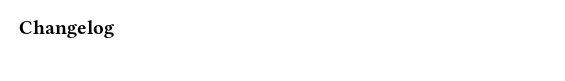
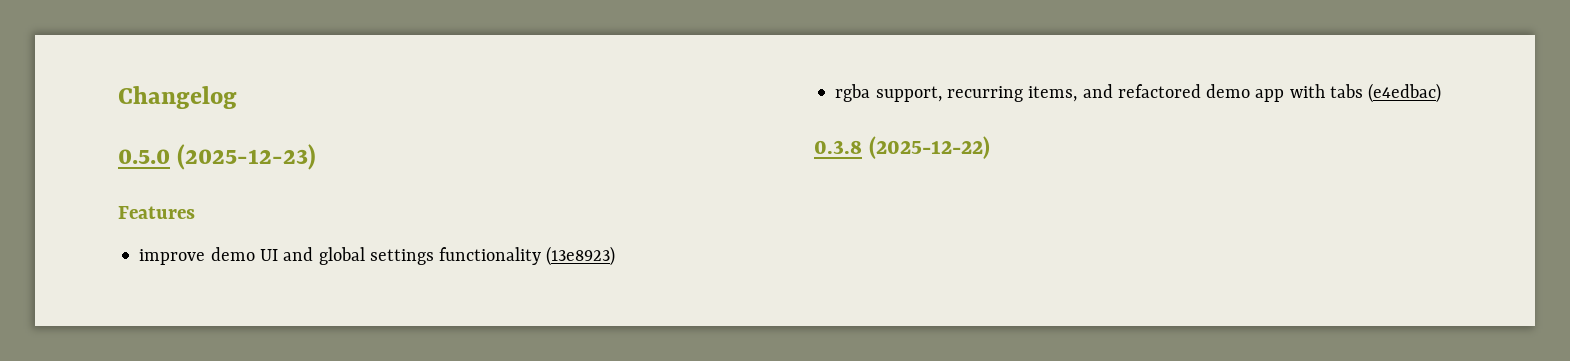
(114, 29) none -> [118,144,317,170] [118,206,195,219] [139,246,616,266] [835,83,1442,103] [814,136,990,159] // 0.5.0 (2025-12-23) // Features // improve demo UI and global settings functionality (13e8923) // rgba support, recurring items, and refactored demo app with tabs (e4edbac) // 0.3.8 (2025-12-22)

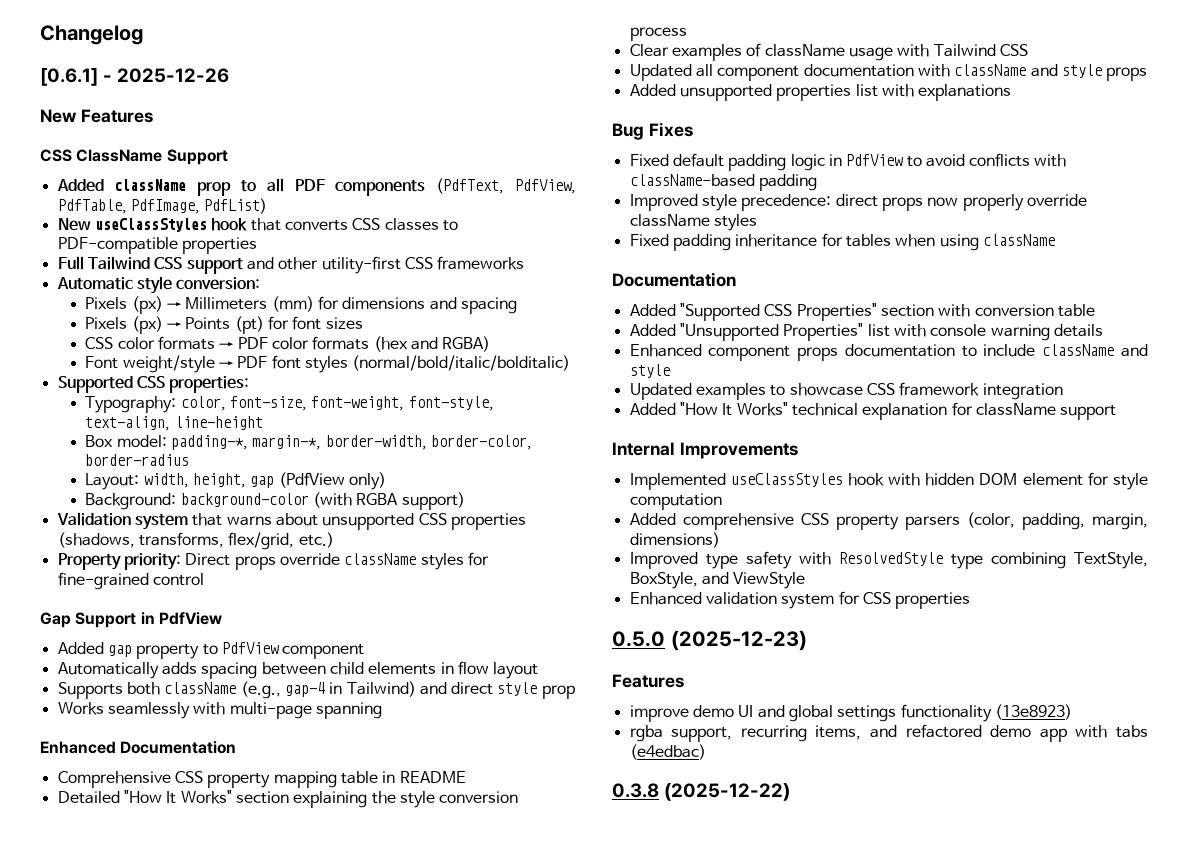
(237, 97) none -> [40,68,230,86] [40,109,153,123] [40,149,228,165] [56,178,576,196] [57,198,268,214] [57,218,458,232] [57,237,257,254] [57,256,525,274] [56,276,261,294] [85,296,517,314] [85,316,363,334] [85,336,491,352] [85,355,571,373] [57,376,250,393] [85,396,494,413] [85,416,263,431] [85,435,532,450] [85,454,190,466] [85,472,386,490] [85,492,465,510] [56,512,526,530] [57,532,334,550] [57,552,489,570] [57,572,204,590] [40,612,222,628] [57,642,365,659] [57,661,539,679] [57,681,575,699] [57,702,382,719] [40,741,237,754] [57,771,466,788] [57,790,519,808] [629,27,687,41] [629,43,1028,61] [629,64,1148,81] [629,84,1012,101] [612,122,693,140] [629,153,1067,171] [629,174,817,191] [629,194,1087,211] [629,214,757,231] [629,233,1055,251] [612,272,736,287] [629,303,1095,321] [629,323,1103,341] [629,344,1148,361] [629,364,670,378] [629,382,1063,400] [629,402,1117,420] [612,442,798,459] [629,472,1148,490] [629,493,722,510] [629,512,1148,530] [629,532,720,548] [629,551,1149,569] [629,572,806,589] [629,591,971,609] // [0.6.1] - 2025-12-26 // New Features // CSS ClassName Support // Added className prop to all PDF components (PdfText, PdfView, PdfTable, PdfImage, PdfList) // New useClassStyles hook that converts CSS classes to PDF-compatible properties // Full Tailwind CSS support and other utility-first CSS frameworks // Automatic style conversion: // Pixels (px) → Millimeters (mm) for dimensions and spacing // Pixels (px) → Points (pt) for font sizes // CSS color formats → PDF color formats (hex and RGBA) // Font weight/style → PDF font styles (normal/bold/italic/bolditalic) // Supported CSS properties: // Typography: color, font-size, font-weight, font-style, text-align, line-height // Box model: padding-*, margin-*, border-width, border-color, border-radius // Layout: width, height, gap (PdfView only) // Background: background-color (with RGBA support) // Validation system that warns about unsupported CSS properties (shadows, transforms, flex/grid, etc.) // Property priority: Direct props override className styles for fine-grained control // Gap Support in PdfView // Added gap property to PdfView component // Automatically adds spacing between child elements in flow layout // Supports both className (e.g., gap-4 in Tailwind) and direct style prop // Works seamlessly with multi-page spanning // Enhanced Documentation // Comprehensive CSS property mapping table in README // Detailed "How It Works" section explaining the style conversion process // Clear examples of className usage with Tailwind CSS // Updated all component documentation with className and style props // Added unsupported properties list with explanations // Bug Fixes // Fixed default padding logic in PdfView to avoid conflicts with className-based padding // Improved style precedence: direct props now properly override className styles // Fixed padding inheritance for tables when using className // Documentation // Added "Supported CSS Properties" section with conversion table // Added "Unsupported Properties" list with console warning details // Enhanced component props documentation to include className and style // Updated examples to showcase CSS framework integration // Added "How It Works" technical explanation for className support // Internal Improvements // Implemented useClassStyles hook with hidden DOM element for style computation // Added comprehensive CSS property parsers (color, padding, margin, dimensions) // Improved type safety with ResolvedStyle type combining TextStyle, BoxStyle, and ViewStyle // Enhanced validation system for CSS properties

